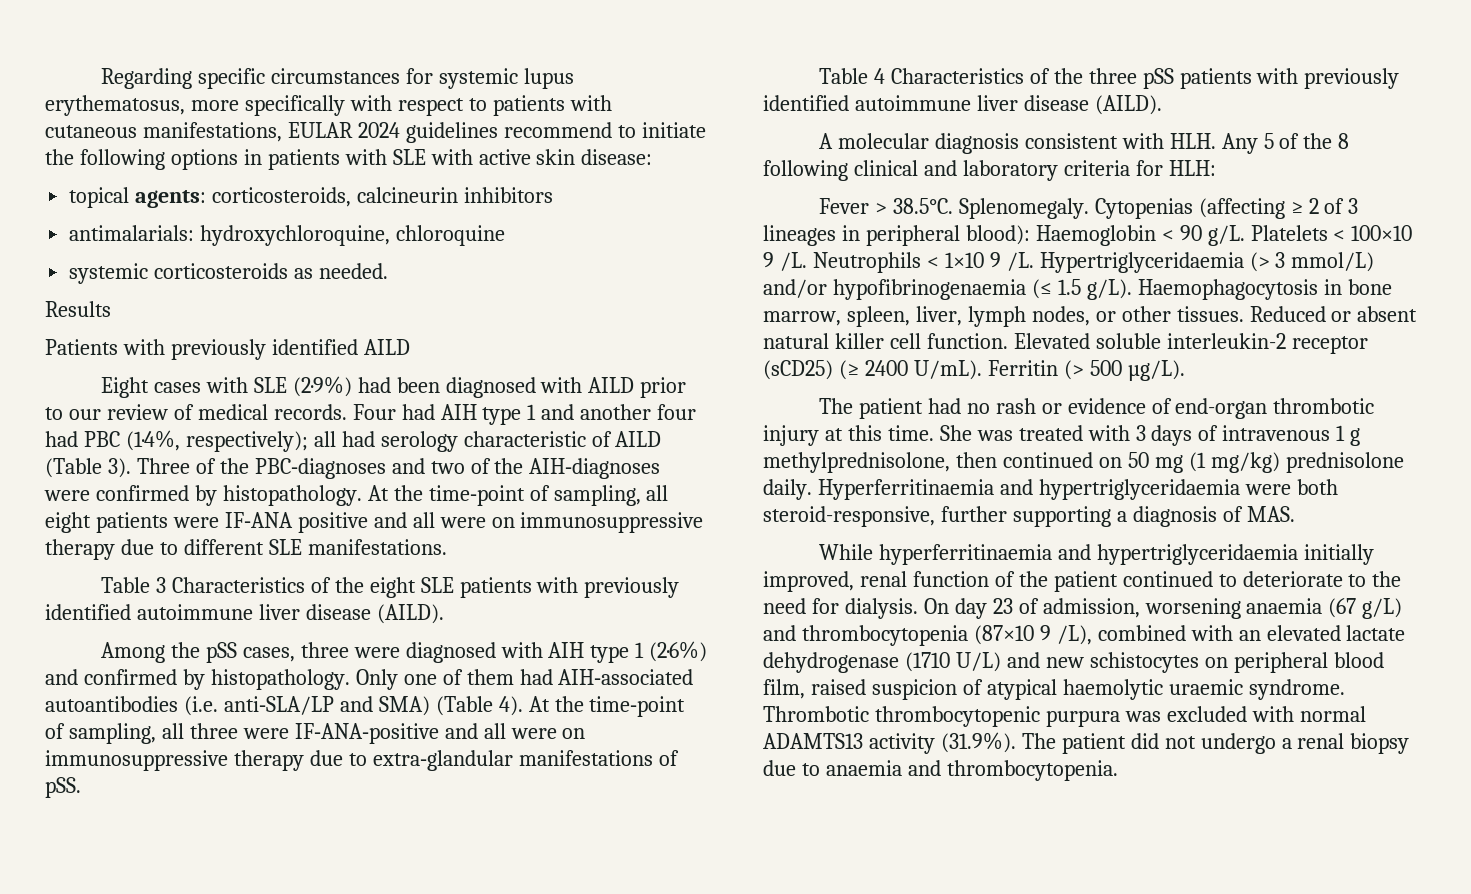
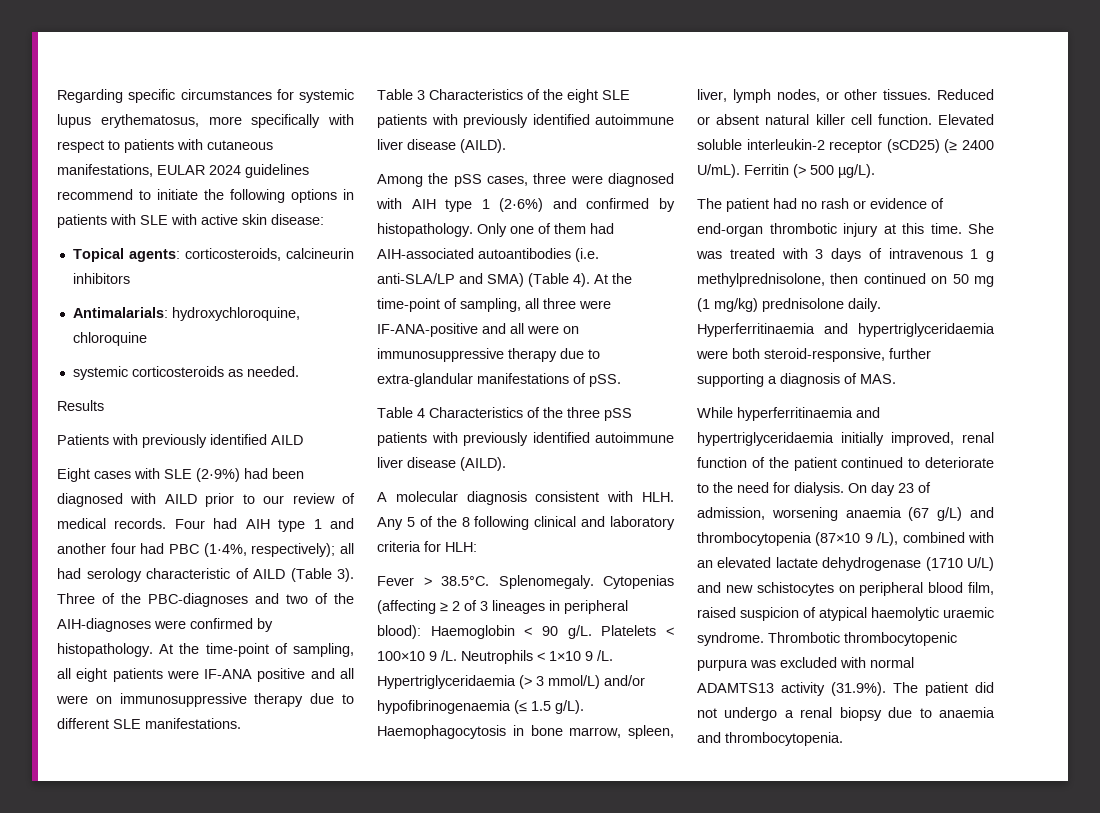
[69,187,130,208] topical -> [72,248,124,262] Topical
[69,225,195,241] antimalarials: -> [72,307,168,318] Antimalarials:

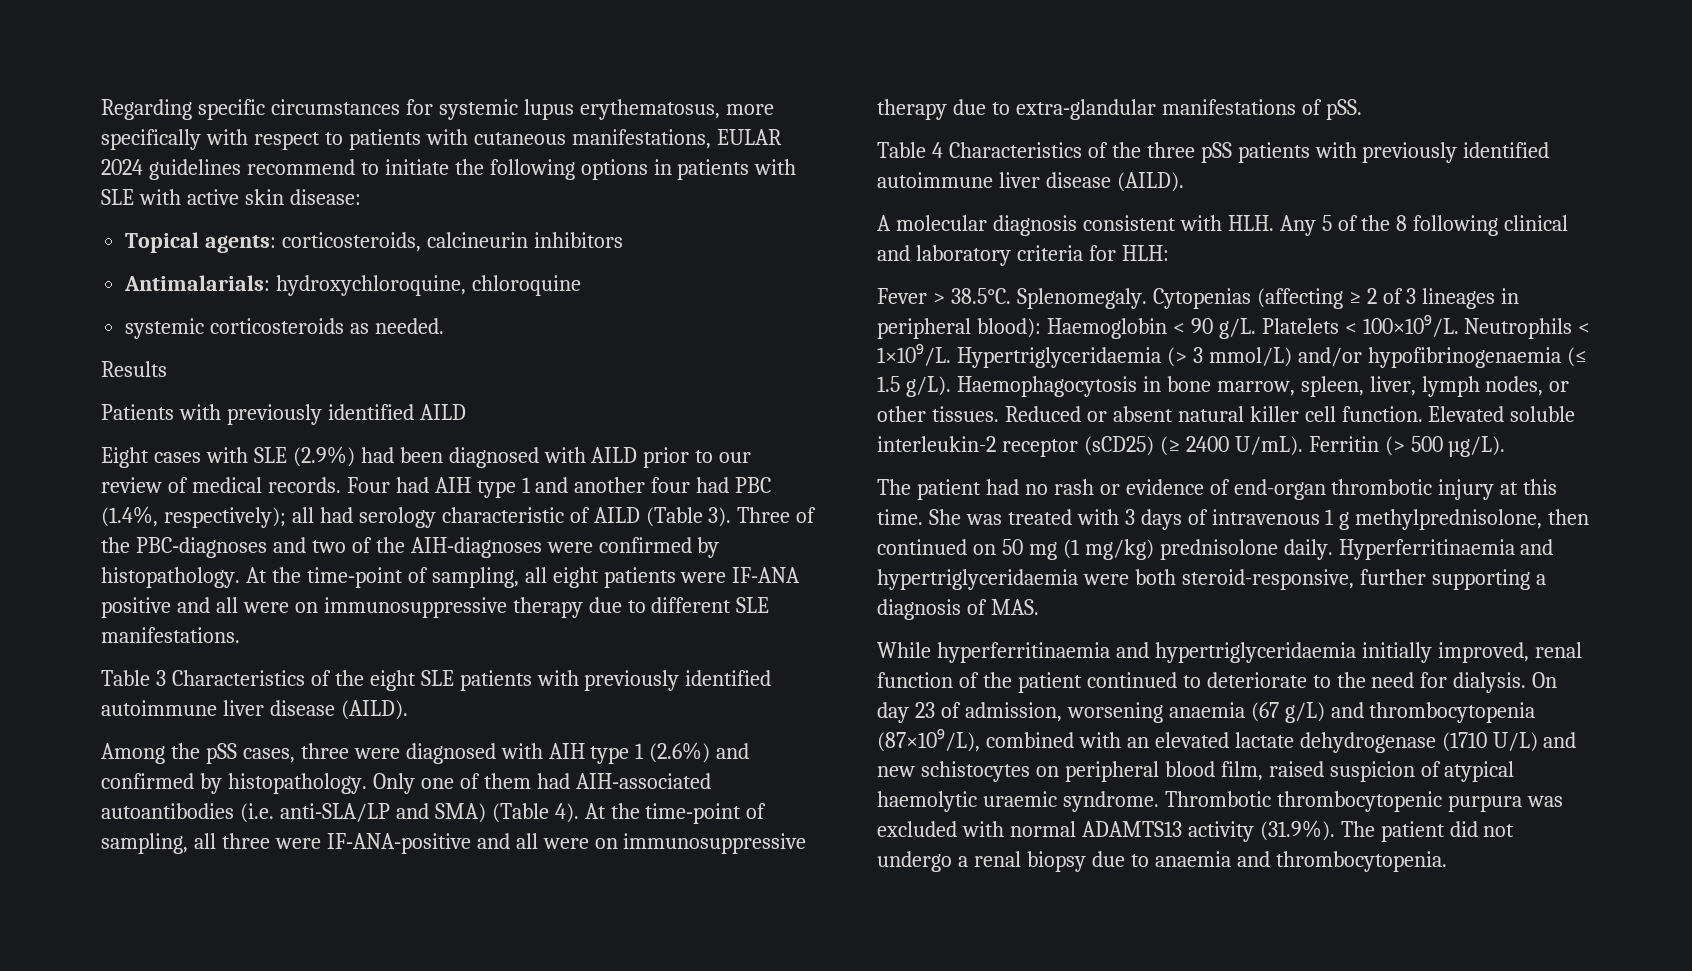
[196,468,240,482] (2·9%) -> [292,446,355,467] (2.9%)
[203,543,247,557] (1·4%, -> [101,506,158,527] (1.4%,
[499,198,544,212] (2·6%) -> [649,742,711,763] (2.6%)
[377,650,613,664] 100×10 9 /L. Neutrophils < 1×10 9 /L. -> [1362,314,1591,339] [877,343,951,366] 100×10⁹/L. Neutrophils < 1×10⁹/L.
[815,532,899,546] (87×10 9 /L), -> [877,728,980,752] (87×10⁹/L),

